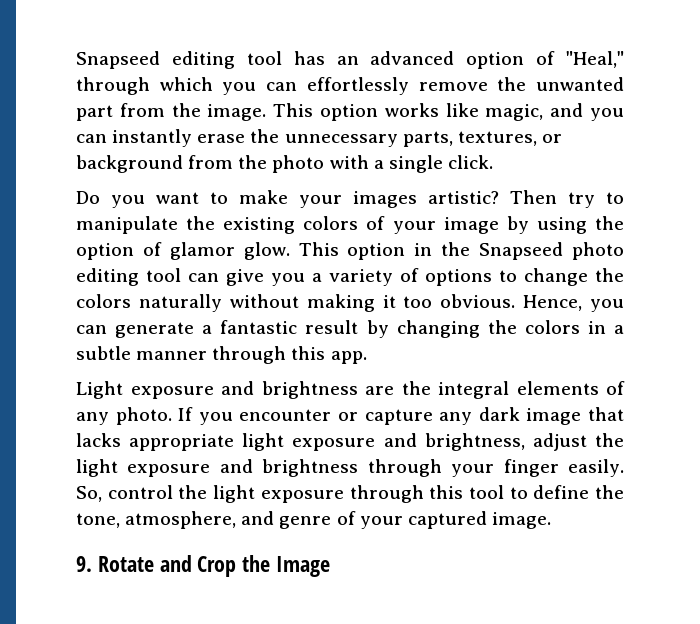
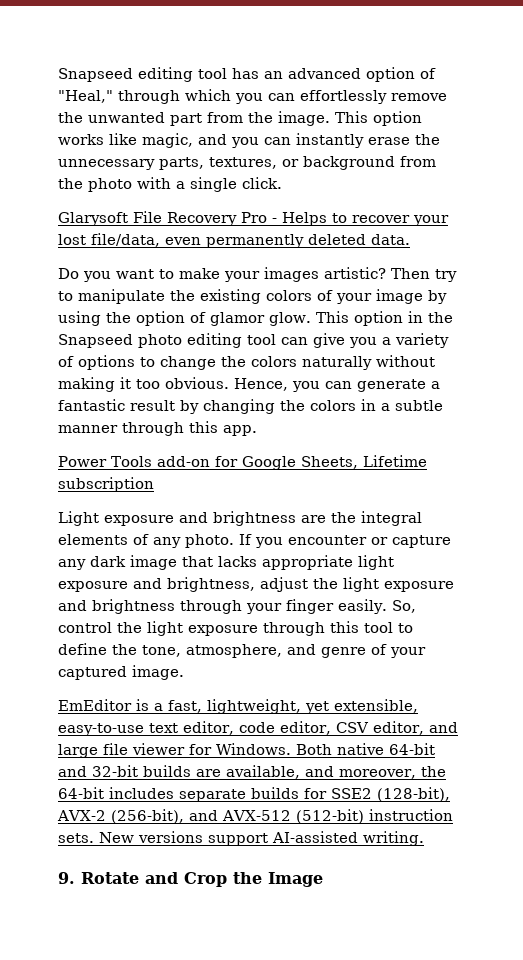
(493, 162) none -> [58,211,449,226] [58,233,410,248] // Glarysoft File Recovery Pro - Helps to recover your lost file/data, even permanently deleted data.
(367, 357) none -> [58,455,427,470] [58,477,154,492] // Power Tools add-on for Google Sheets, Lifetime subscription
(551, 520) none -> [58,699,418,714] [58,721,458,736] [58,743,435,758] [58,765,446,779] [58,787,450,802] [57,809,453,824] [58,831,424,846] // EmEditor is a fast, lightweight, yet extensible, easy-to-use text editor, code editor, CSV editor, and large file viewer for Windows. Both native 64-bit and 32-bit builds are available, and moreover, the 64-bit includes separate builds for SSE2 (128-bit), AVX-2 (256-bit), and AVX-512 (512-bit) instruction sets. New versions support AI-assisted writing.

